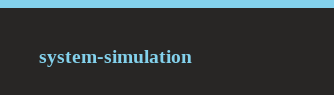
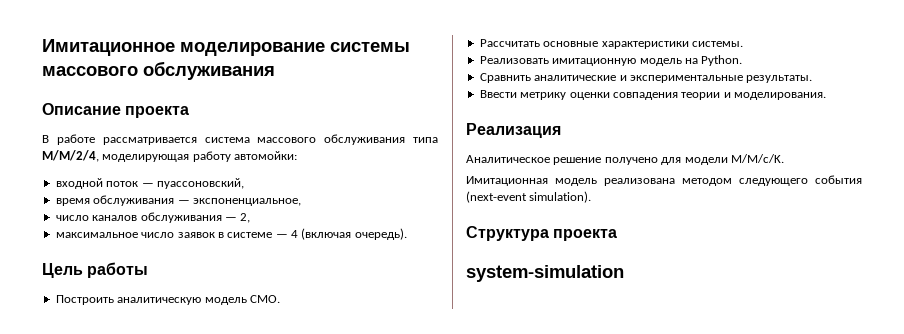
(39, 58) none -> [42,39,410,56] [42,61,275,80] [42,103,190,118] [42,134,438,145] [42,150,298,162] [55,178,244,189] [55,195,301,206] [55,212,251,223] [55,228,407,240] [42,262,149,278] [55,295,280,305] [479,39,743,49] [479,55,743,66] [479,73,813,83] [479,90,826,100] [466,123,561,138] [466,154,784,165] [466,175,862,186] [466,191,592,203] [466,226,618,241] Имитационное моделирование системы массового обслуживания // Описание проекта // В работе рассматривается система массового обслуживания типа M/M/2/4, моделирующая работу автомойки: // входной поток — пуассоновский, // время обслуживания — экспоненциальное, // число каналов обслуживания — 2, // максимальное число заявок в системе — 4 (включая очередь). // Цель работы // Построить аналитическую модель СМО. // Рассчитать основные характеристики системы. // Реализовать имитационную модель на Python. // Сравнить аналитические и экспериментальные результаты. // Ввести метрику оценки совпадения теории и моделирования. // Реализация // Аналитическое решение получено для модели M/M/c/K. // Имитационная модель реализована методом следующего события (next-event simulation). // Структура проекта //

